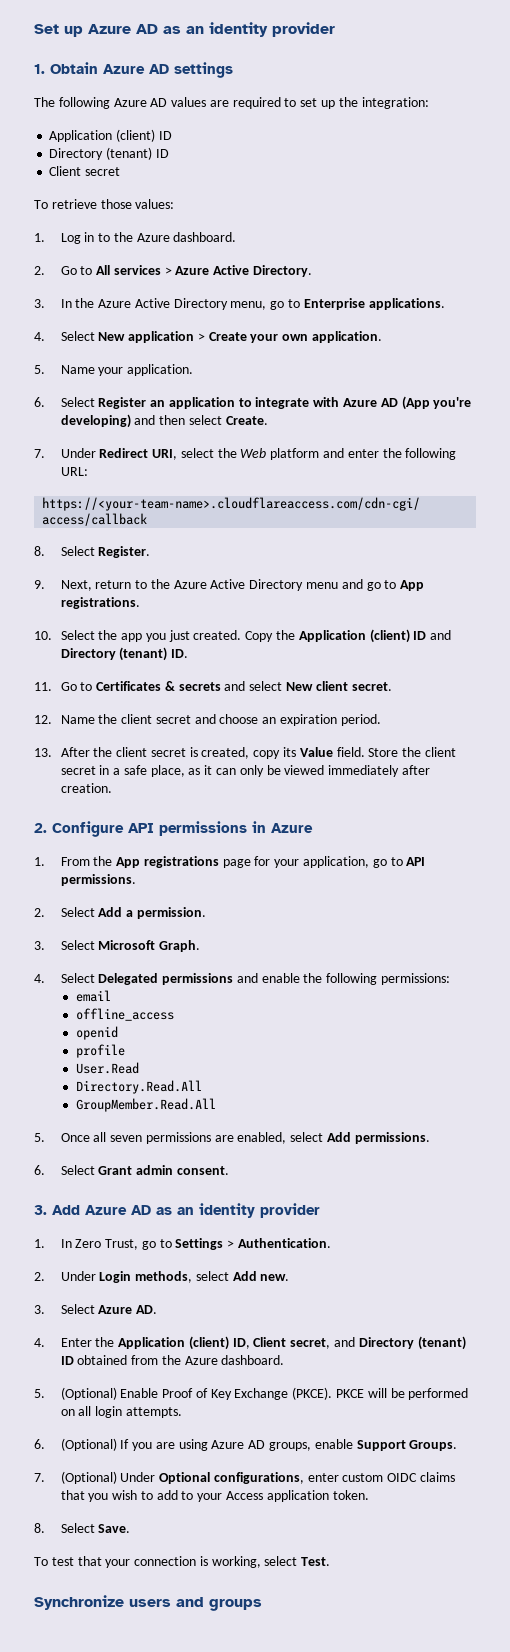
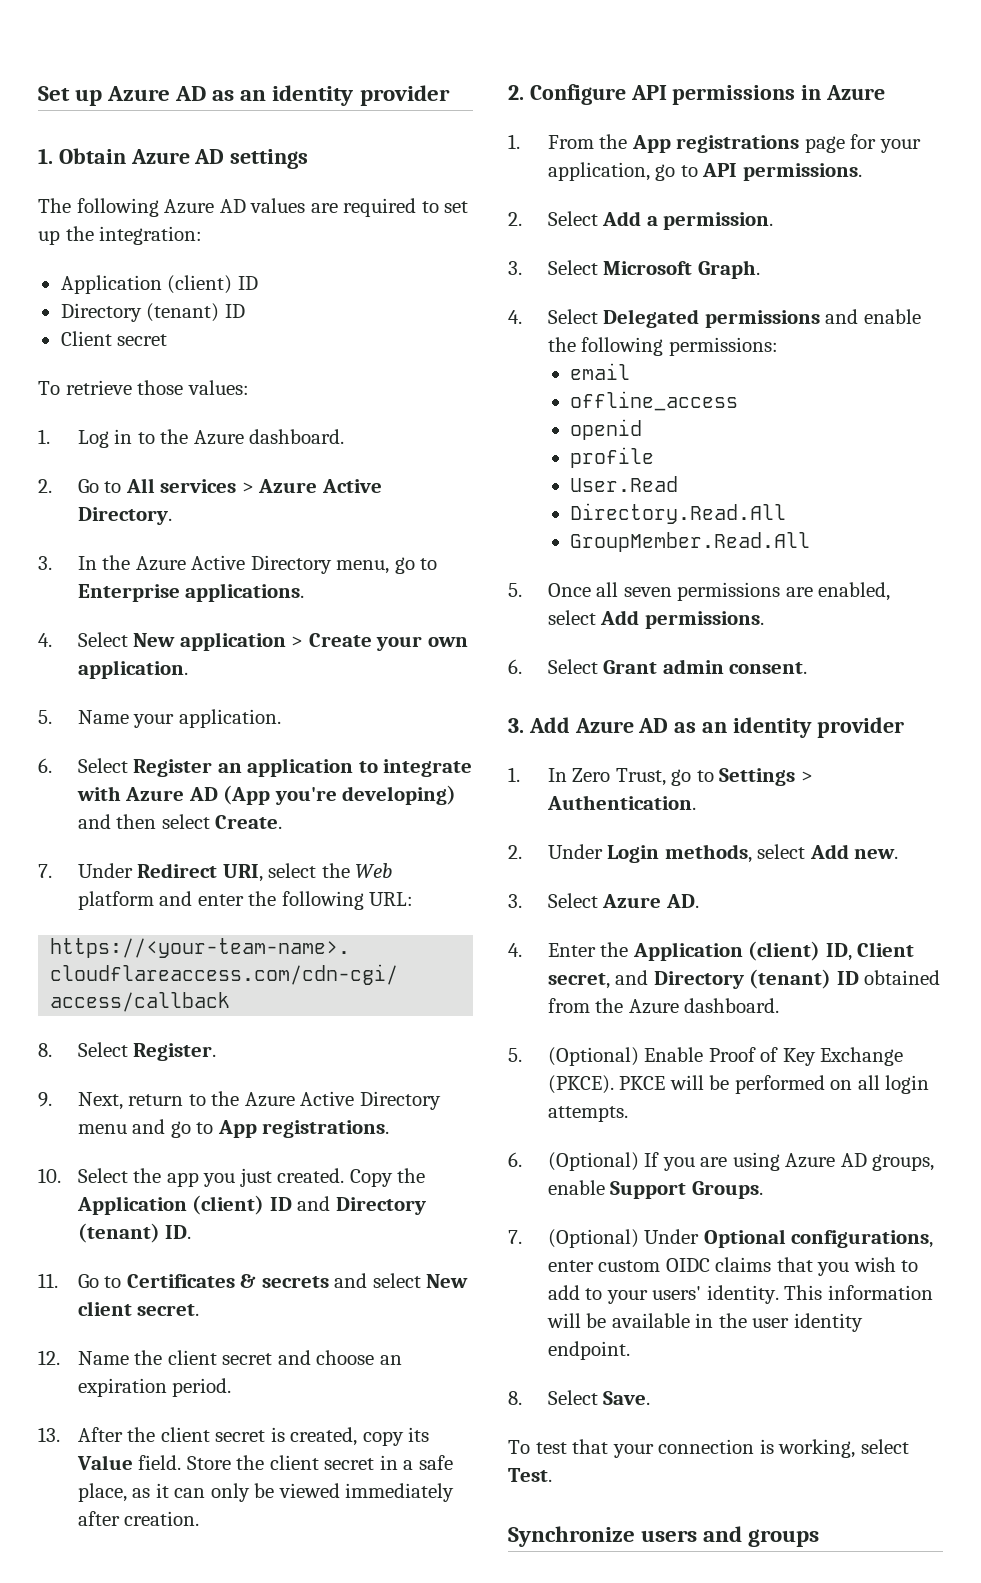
[226,1490,369,1502] Access application token. -> [652,1285,933,1304] [546,1313,863,1332] [547,1341,630,1360] users' identity. This information will be available in the user identity endpoint.

